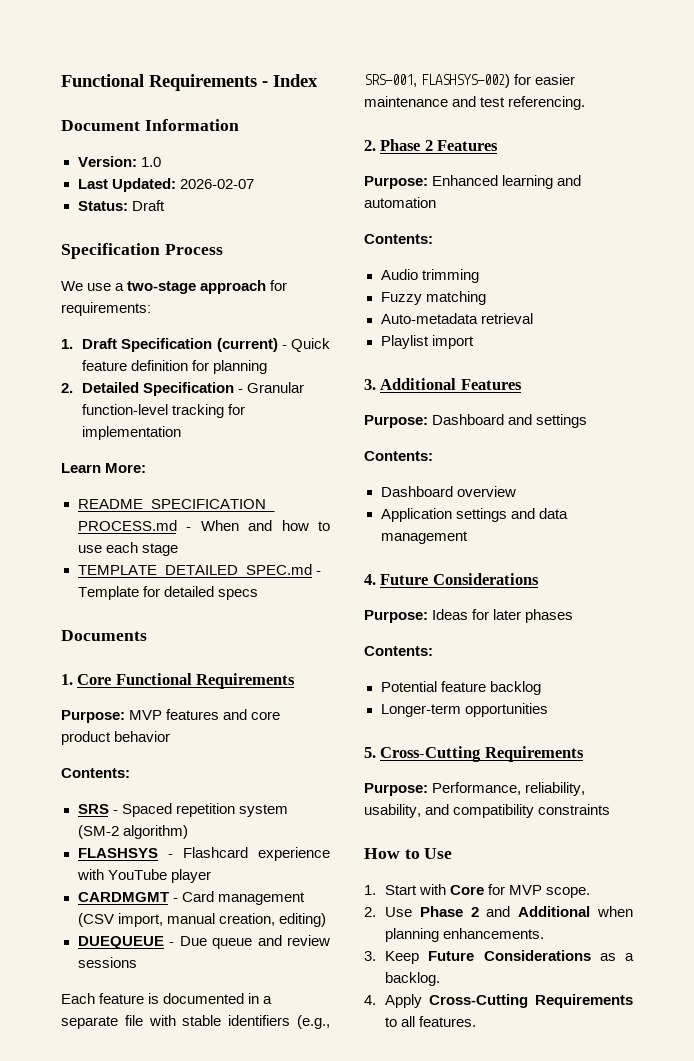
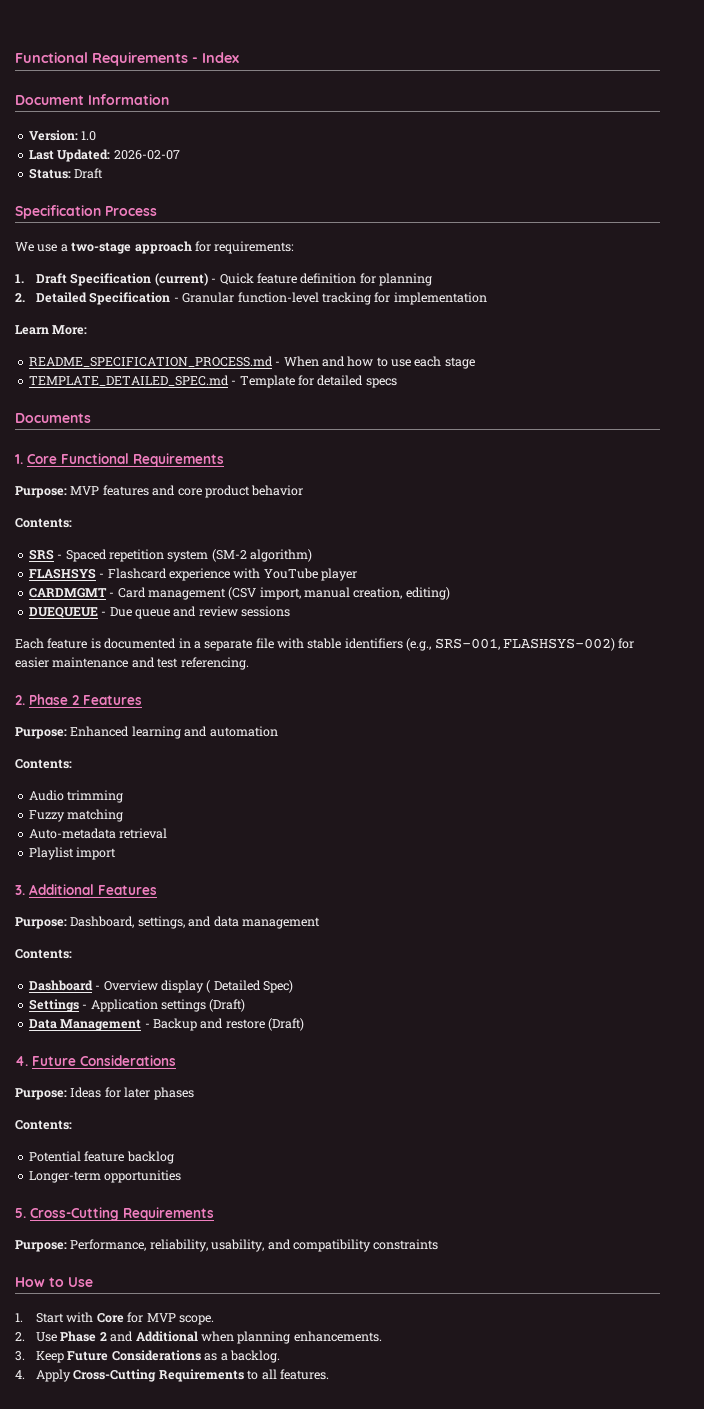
[432,414,588,428] [364,451,433,461] [380,486,516,497] [380,508,568,522] [380,531,468,544] Dashboard and settings // Contents: // Dashboard overview // Application settings and data management -> [70,916,320,929] [15,949,72,959] [28,980,293,993] [28,999,246,1012] [28,1018,304,1031] Dashboard, settings, and data management // Contents: // Dashboard - Overview display ( Detailed Spec) // Settings - Application settings (Draft) // Data Management - Backup and restore (Draft)

